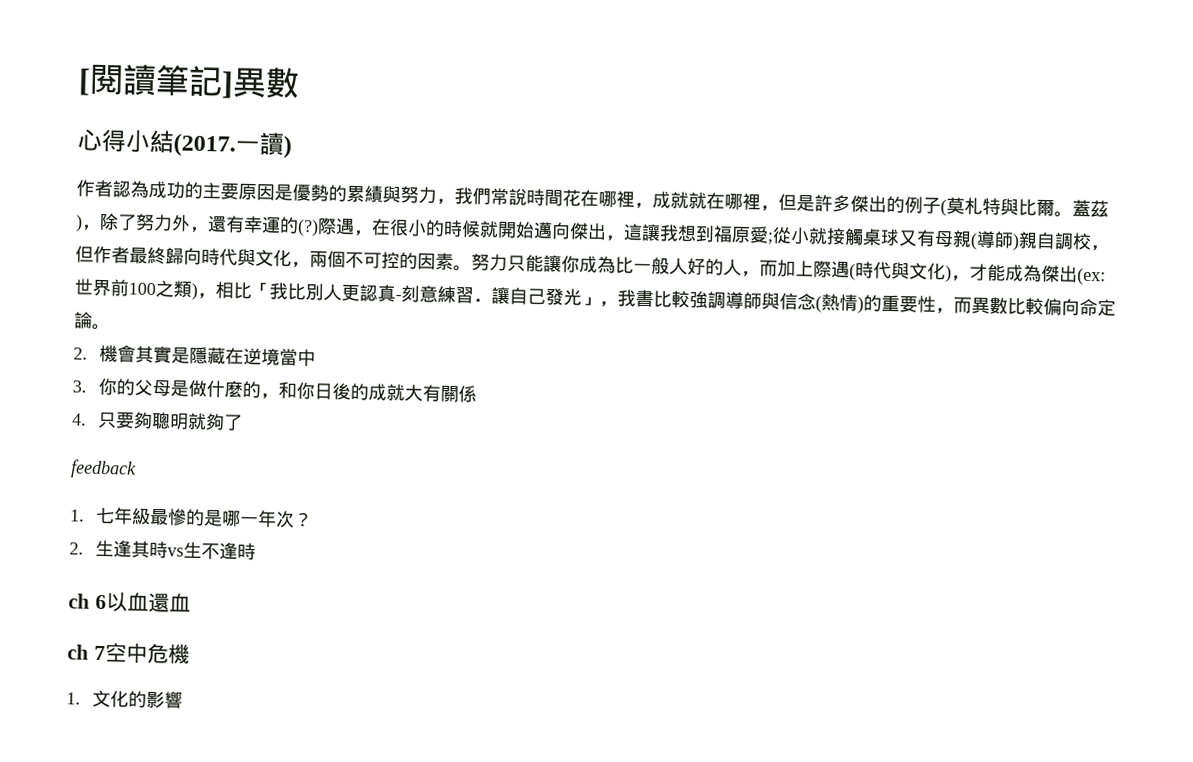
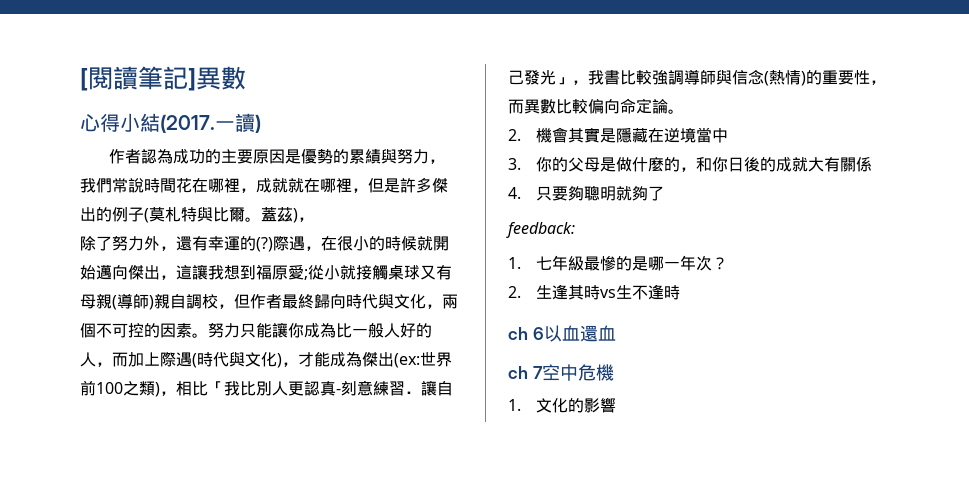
(101, 227) none -> (314, 219) //
[70,459,137,479] feedback -> [506,222,575,238] feedback:

